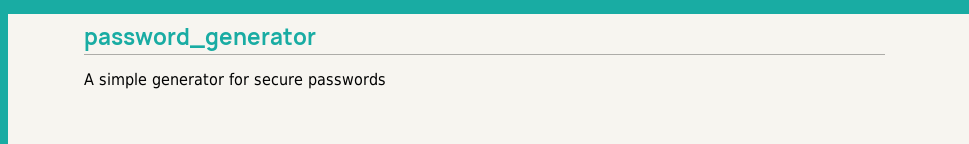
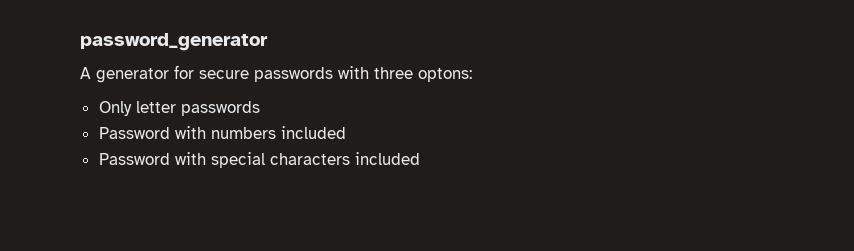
[99,72,147,89] simple -> (91, 73) none
(386, 80) none -> [338,66,472,82] [98,101,260,116] [98,126,346,139] [98,152,420,168] with three optons: // Only letter passwords // Password with numbers included // Password with special characters included

